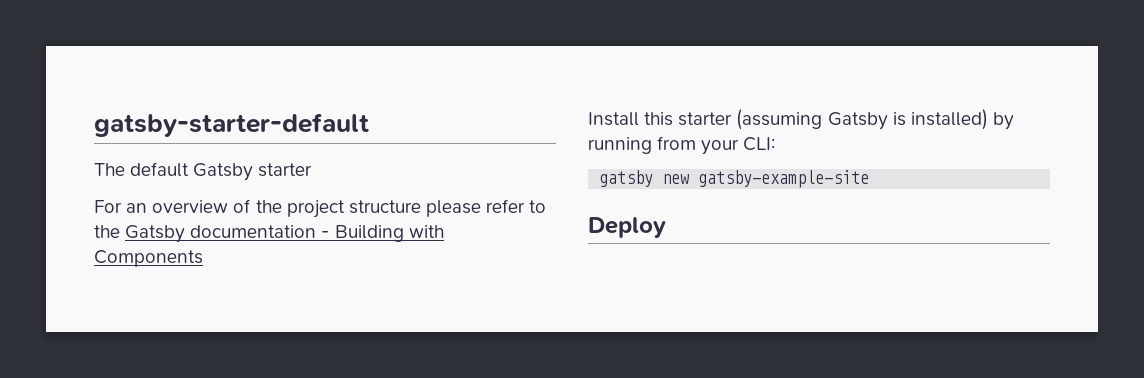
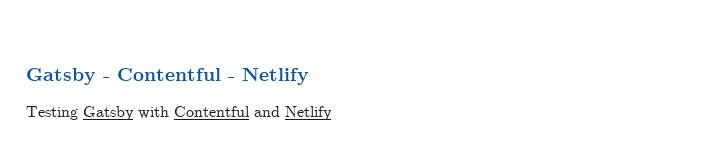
[94,113,369,137] [94,162,313,181] [94,199,547,218] [94,225,444,243] [94,250,203,267] [588,109,1014,130] [588,136,776,155] [599,170,870,188] [588,217,666,238] gatsby-starter-default // The default Gatsby starter // For an overview of the project structure please refer to the Gatsby documentation - Building with Components // Install this starter (assuming Gatsby is installed) by running from your CLI: // gatsby new gatsby-example-site // Deploy -> [26,68,309,85] [26,106,332,120] Gatsby - Contentful - Netlify // Testing Gatsby with Contentful and Netlify

